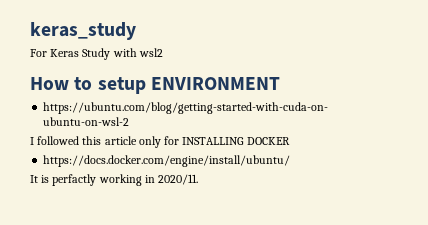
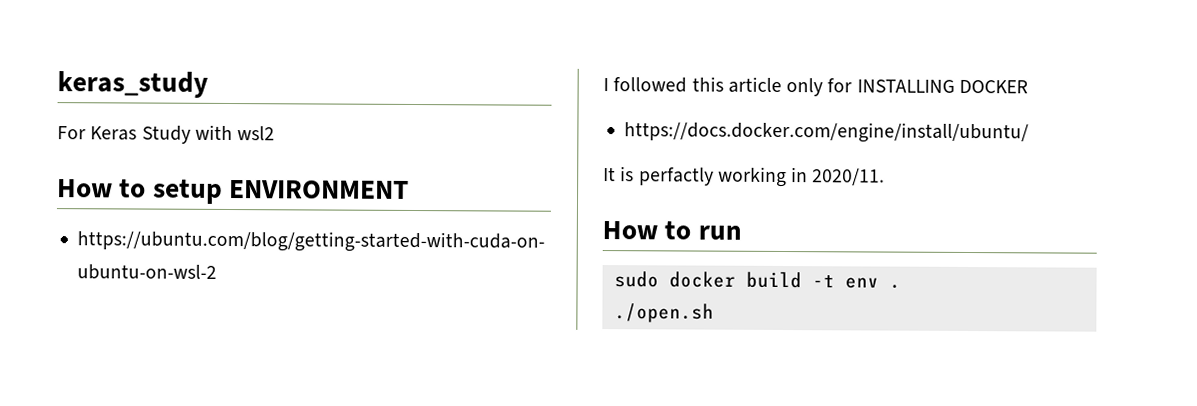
(199, 179) none -> [602,220,742,240] [613,271,901,289] [613,303,714,323] // How to run // sudo docker build -t env . // ./open.sh

